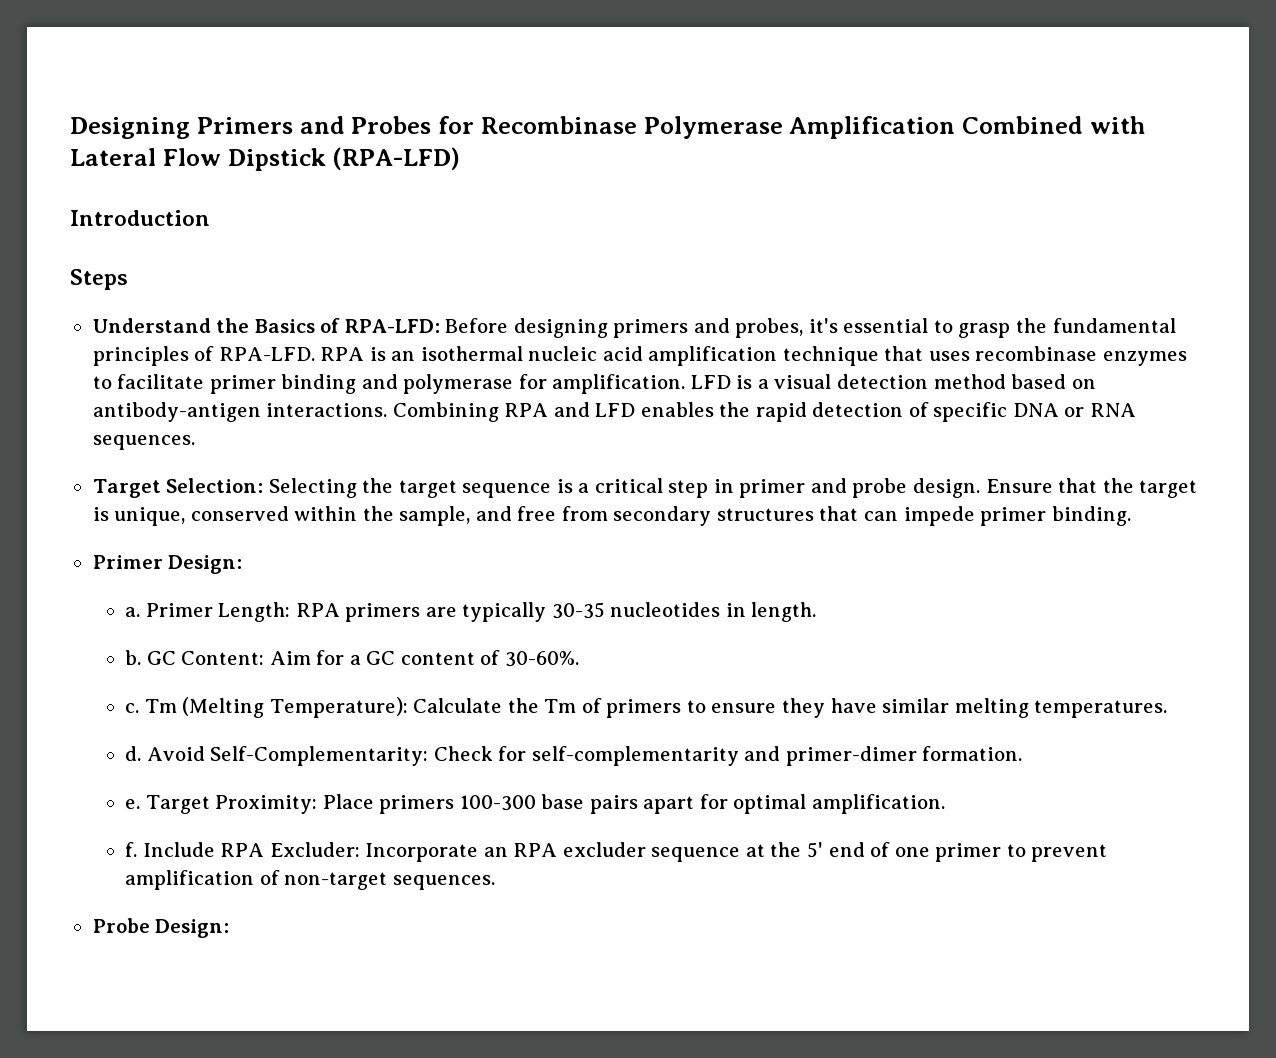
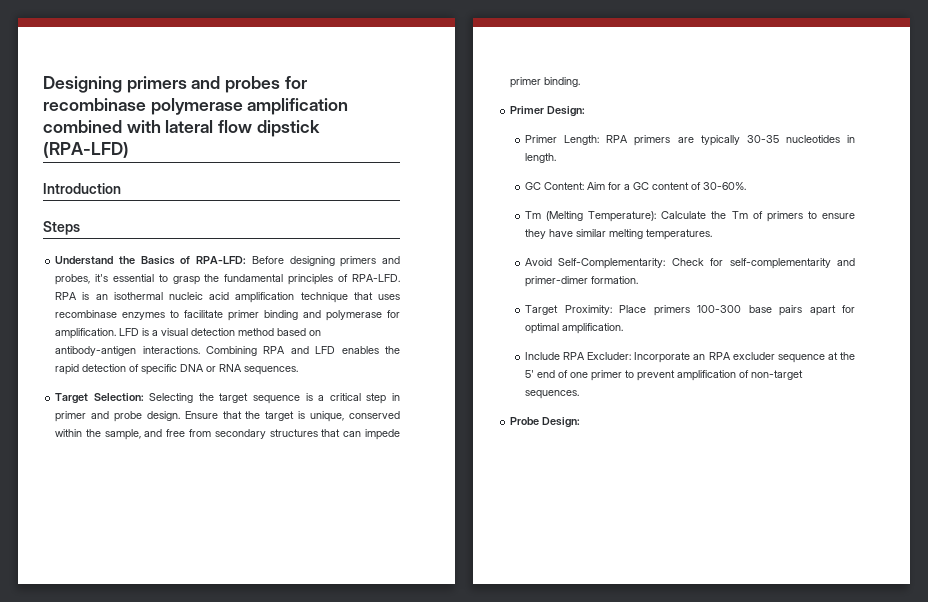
[196,116,1145,139] [70,148,326,171] Primers and Probes for Recombinase Polymerase Amplification Combined with Lateral Flow Dipstick -> [126,76,307,93] [43,98,349,115] [43,120,320,137] primers and probes for recombinase polymerase amplification combined with lateral flow dipstick
[125,607,141,617] a. -> (586, 111) none
[125,650,142,665] b. -> (557, 158) none
[125,703,140,713] c. -> (747, 186) none
[125,746,142,761] d. -> (713, 234) none
[125,799,141,809] e. -> (639, 280) none
[125,842,138,857] f. -> (624, 328) none

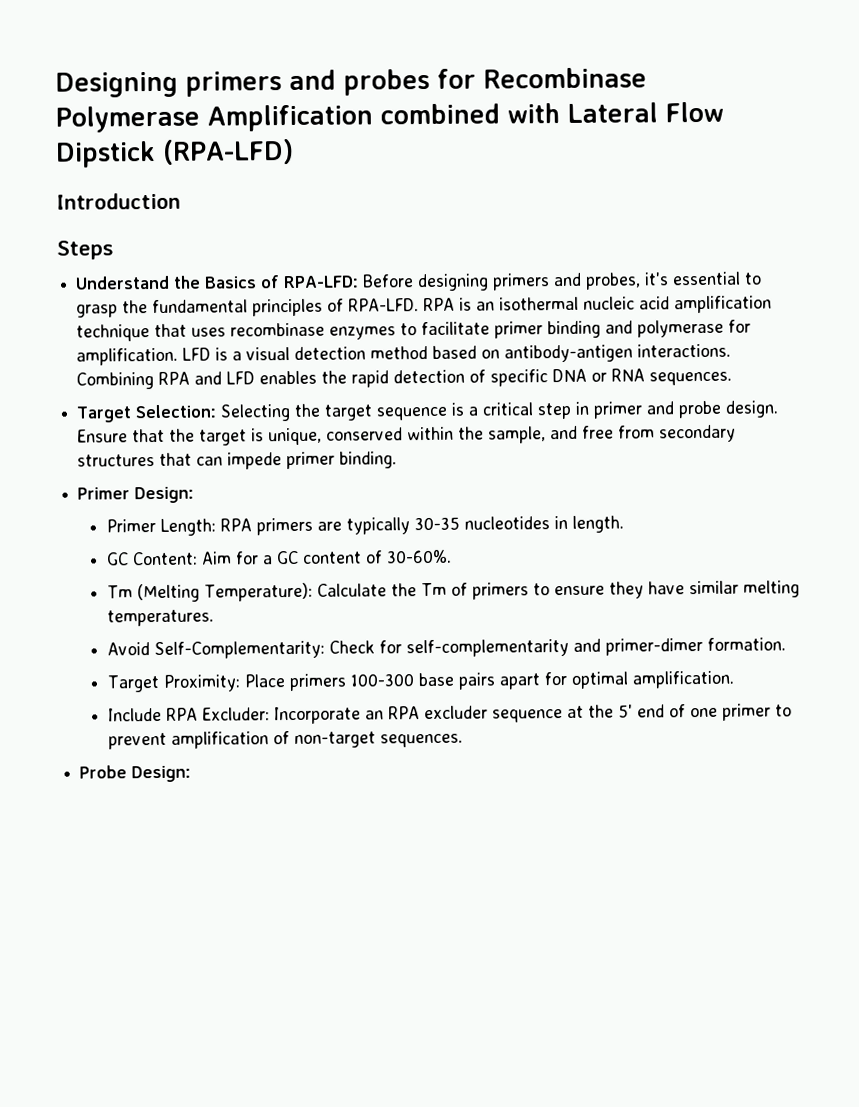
[43,98,349,115] [43,120,320,137] recombinase polymerase amplification combined with lateral flow dipstick -> [483,67,647,89] [55,101,724,133] [55,141,156,168] Recombinase Polymerase Amplification combined with Lateral Flow Dipstick

